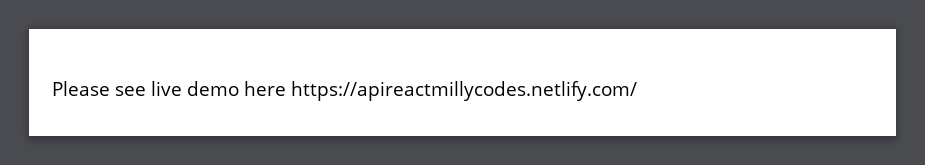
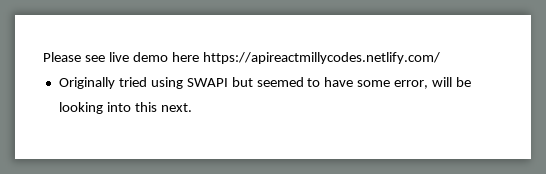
(637, 91) none -> [58,77,472,89] [58,102,192,114] // Originally tried using SWAPI but seemed to have some error, will be looking into this next.

